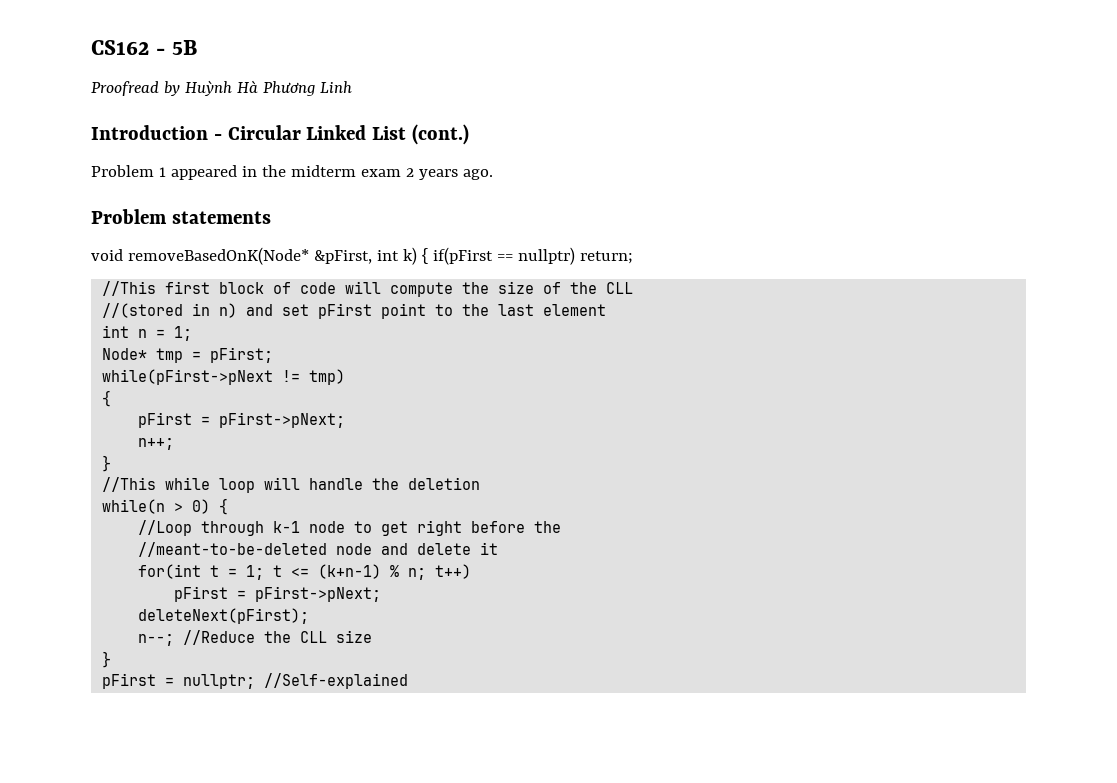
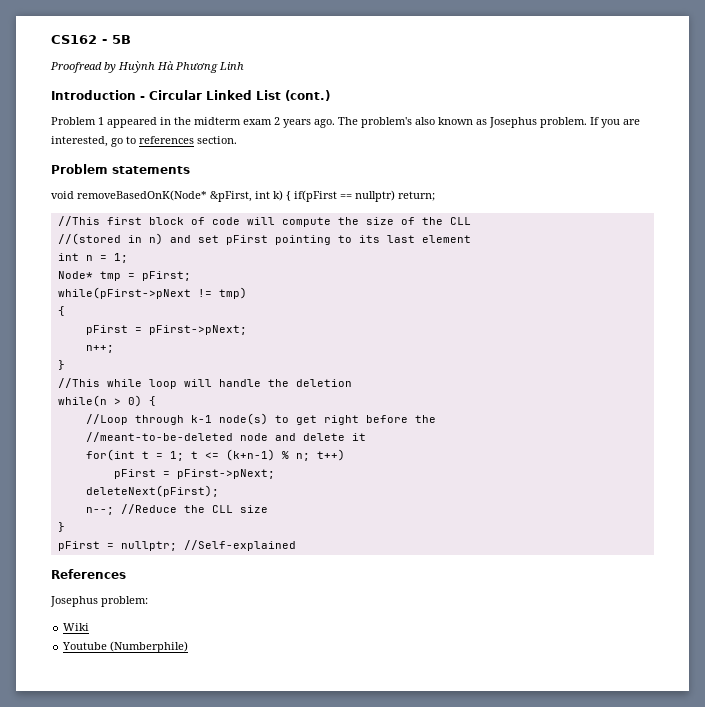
(493, 174) none -> [338,117,640,128] [51,136,237,147] The problem's also known as Josephus problem. If you are interested, go to references section.
[381,303,490,319] point to the -> [274,235,380,245] pointing to its
[309,521,346,533] node -> [218,413,268,425] node(s)
(409, 681) none -> [51,569,126,579] [50,596,148,607] [63,623,90,631] [62,641,189,653] // References // Josephus problem: // Wiki // Youtube (Numberphile)

